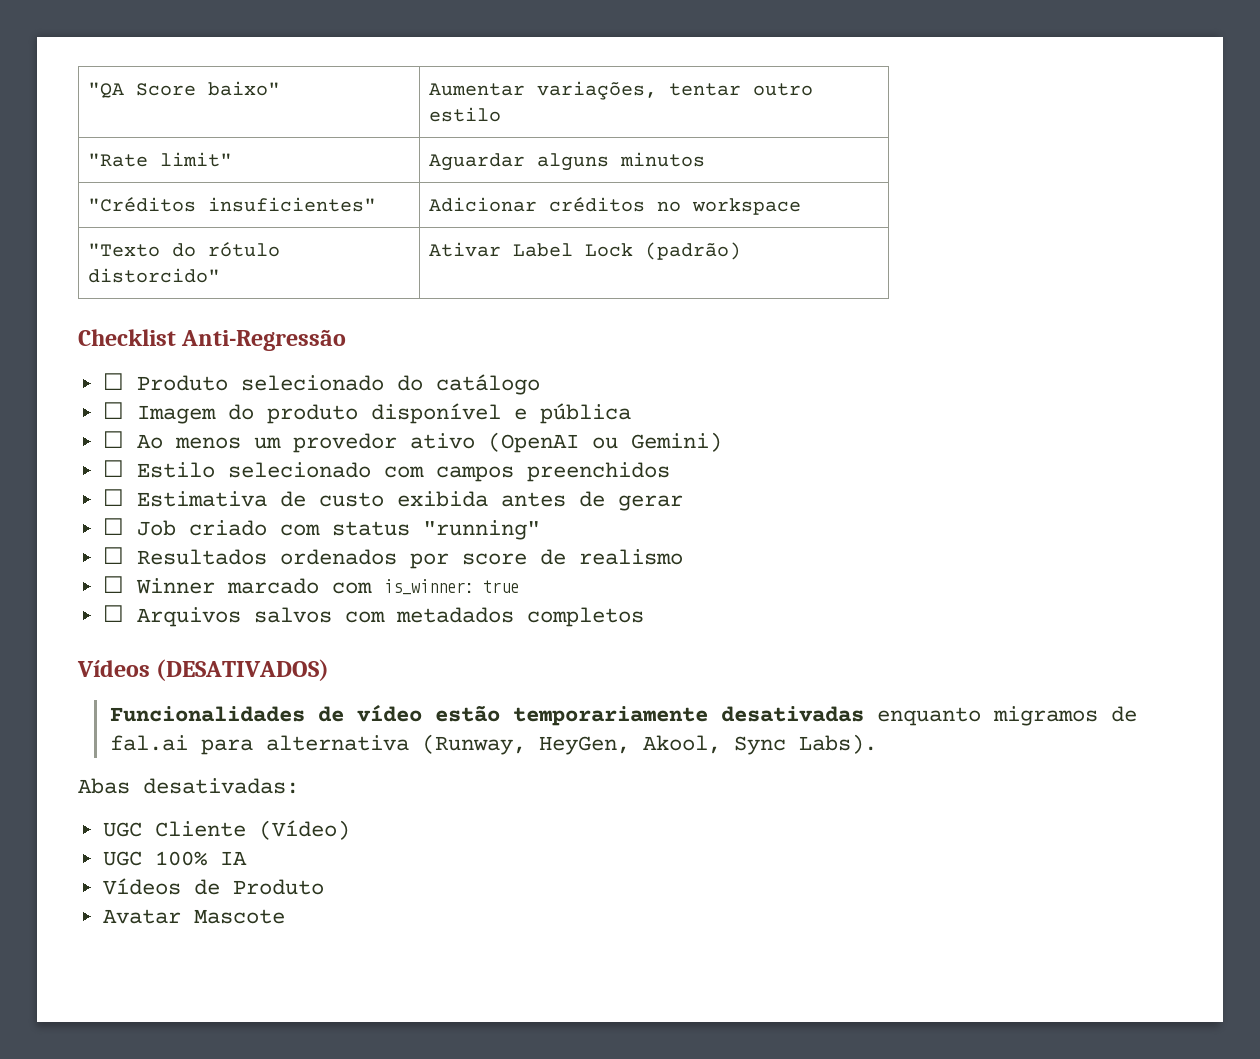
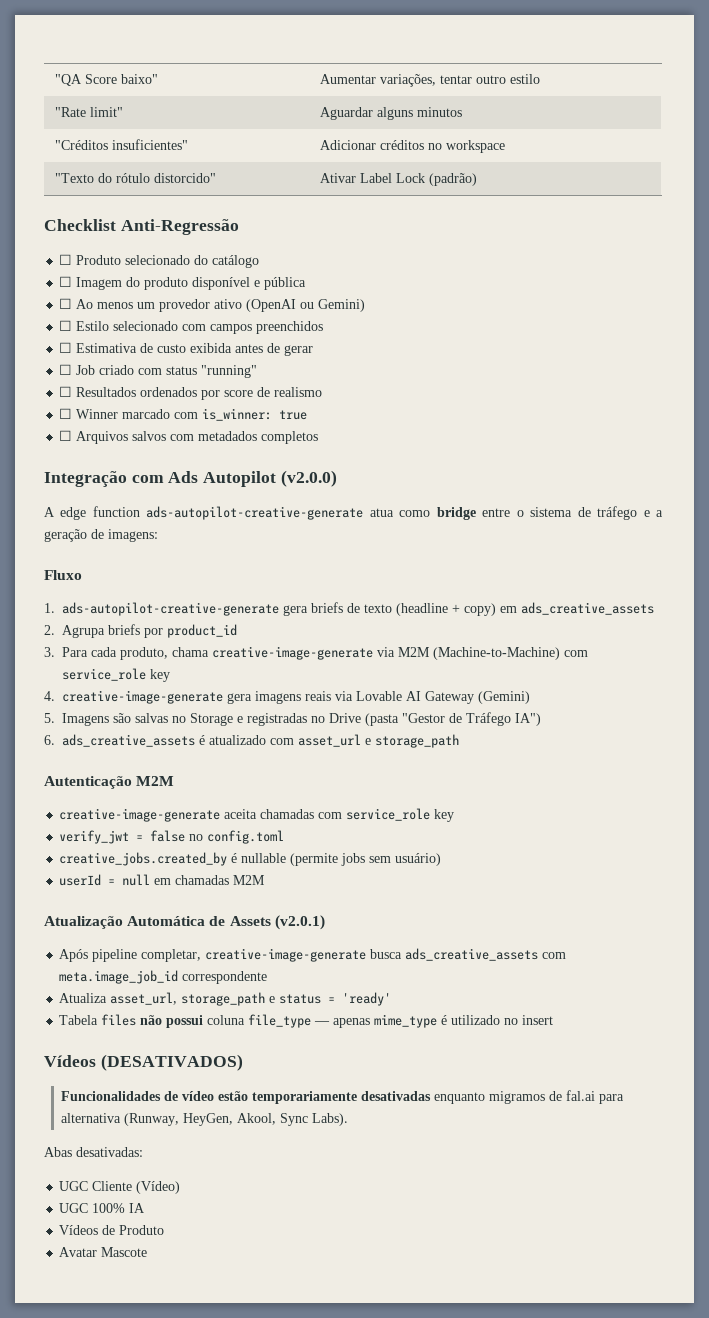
(644, 617) none -> [44,470,337,487] [44,506,663,520] [44,529,158,542] [44,570,82,580] [44,602,654,616] [44,624,237,638] [44,646,588,660] [62,668,170,682] [44,690,530,704] [44,712,541,726] [44,734,459,748] [44,776,175,789] [59,808,455,822] [59,830,285,844] [59,852,442,866] [59,874,266,886] [44,915,325,930] [59,948,567,962] [59,970,268,984] [59,992,392,1006] [59,1014,554,1028] // Integração com Ads Autopilot (v2.0.0) // A edge function ads-autopilot-creative-generate atua como bridge entre o sistema de tráfego e a geração de imagens: // Fluxo // 1. ads-autopilot-creative-generate gera briefs de texto (headline + copy) em ads_creative_assets // 2. Agrupa briefs por product_id // 3. Para cada produto, chama creative-image-generate via M2M (Machine-to-Machine) com service_role key // 4. creative-image-generate gera imagens reais via Lovable AI Gateway (Gemini) // 5. Imagens são salvas no Storage e registradas no Drive (pasta "Gestor de Tráfego IA") // 6. ads_creative_assets é atualizado com asset_url e storage_path // Autenticação M2M // creative-image-generate aceita chamadas com service_role key // verify_jwt = false no config.toml // creative_jobs.created_by é nullable (permite jobs sem usuário) // userId = null em chamadas M2M // Atualização Automática de Assets (v2.0.1) // Após pipeline completar, creative-image-generate busca ads_creative_assets com meta.image_job_id correspondente // Atualiza asset_url, storage_path e status = 'ready' // Tabela files não possui coluna file_type — apenas mime_type é utilizado no insert

